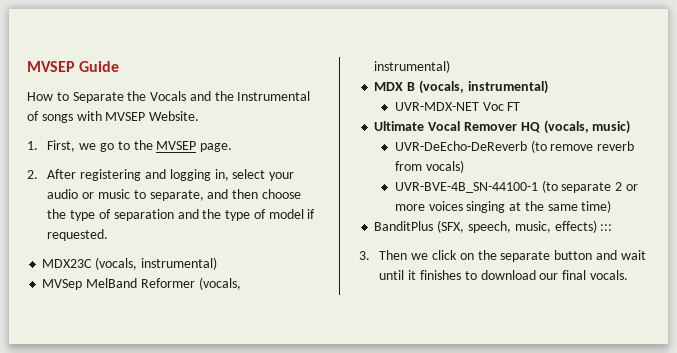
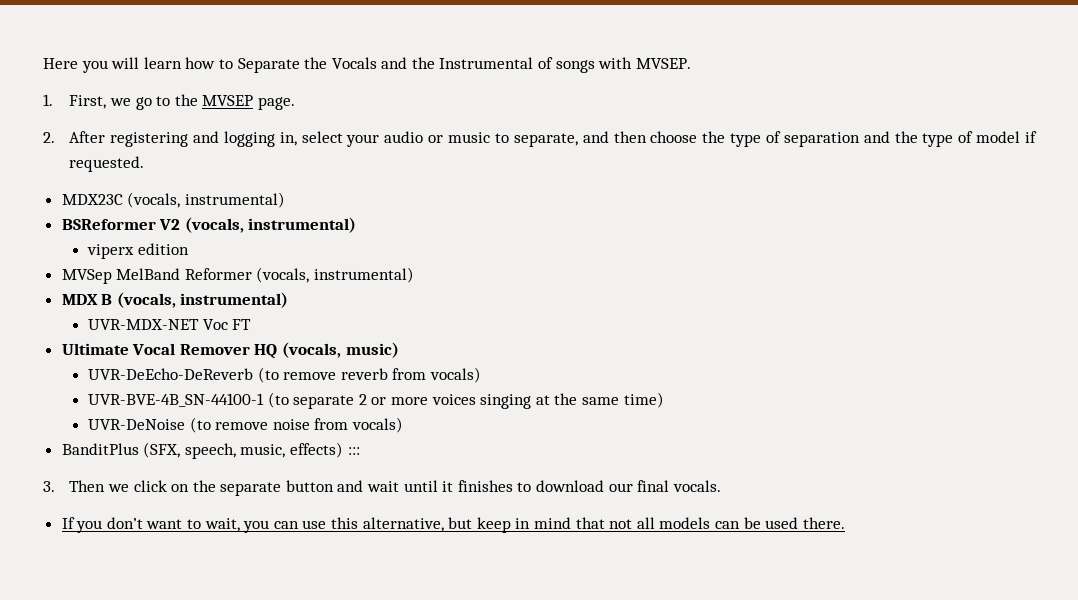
[27,61,120,72] [27,92,53,101] MVSEP Guide // How -> [43,57,216,73] Here you will learn how
[105,111,200,121] MVSEP Website. -> [635,58,691,69] MVSEP.
(217, 263) none -> [61,217,357,233] [87,243,189,259] // BSReformer V2 (vocals, instrumental) // viperx edition
(612, 206) none -> [88,417,403,433] // UVR-DeNoise (to remove noise from vocals)
(628, 275) none -> [61,517,845,533] // If you don’t want to wait, you can use this alternative, but keep in mind that not all models can be used there.

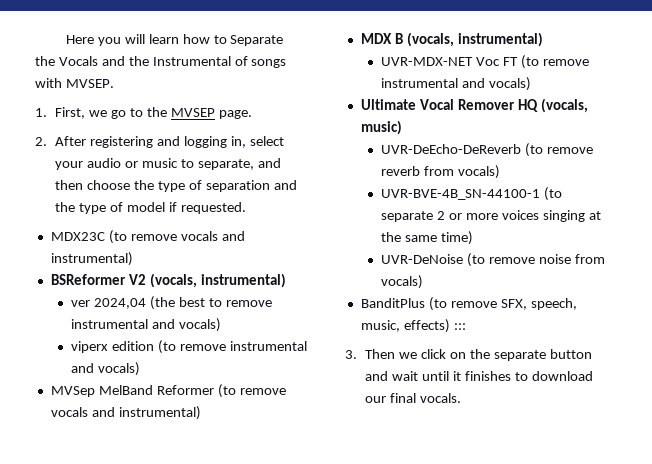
[127,192,181,208] (vocals, -> [108,230,245,244] (to remove vocals and
[87,243,189,259] viperx edition -> [71,296,272,310] [71,318,221,332] [71,340,307,354] [71,362,141,376] ver 2024,04 (the best to remove instrumental and vocals) // viperx edition (to remove instrumental and vocals)
[256,267,310,283] (vocals, -> [217,384,286,398] [50,407,115,417] (to remove vocals and
(252, 324) none -> [520,55,589,69] [381,77,531,91] (to remove instrumental and vocals)
[143,442,181,458] (SFX, -> [428,297,527,311] (to remove SFX,
[61,517,845,533] // If you don’t want to wait, you can use this alternative, but keep in mind that not all models can be used there. -> (461, 398) none

